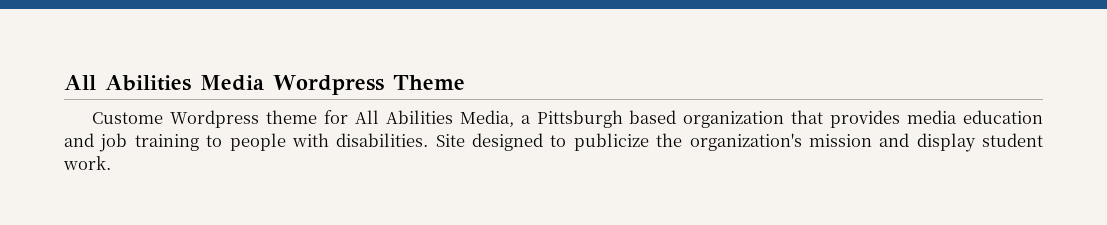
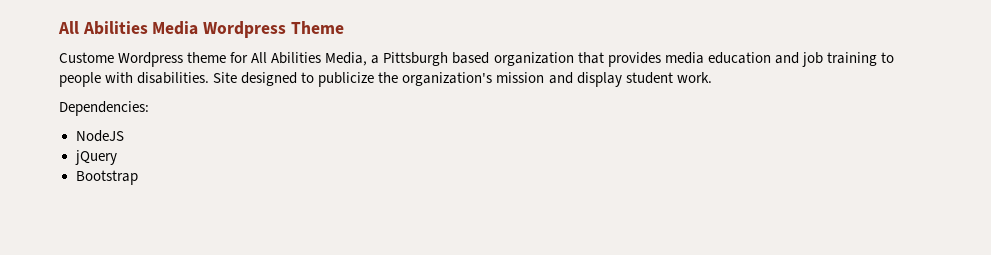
(111, 163) none -> [59,101,149,116] [75,130,124,142] [74,150,117,165] [75,170,138,185] // Dependencies: // NodeJS // jQuery // Bootstrap

